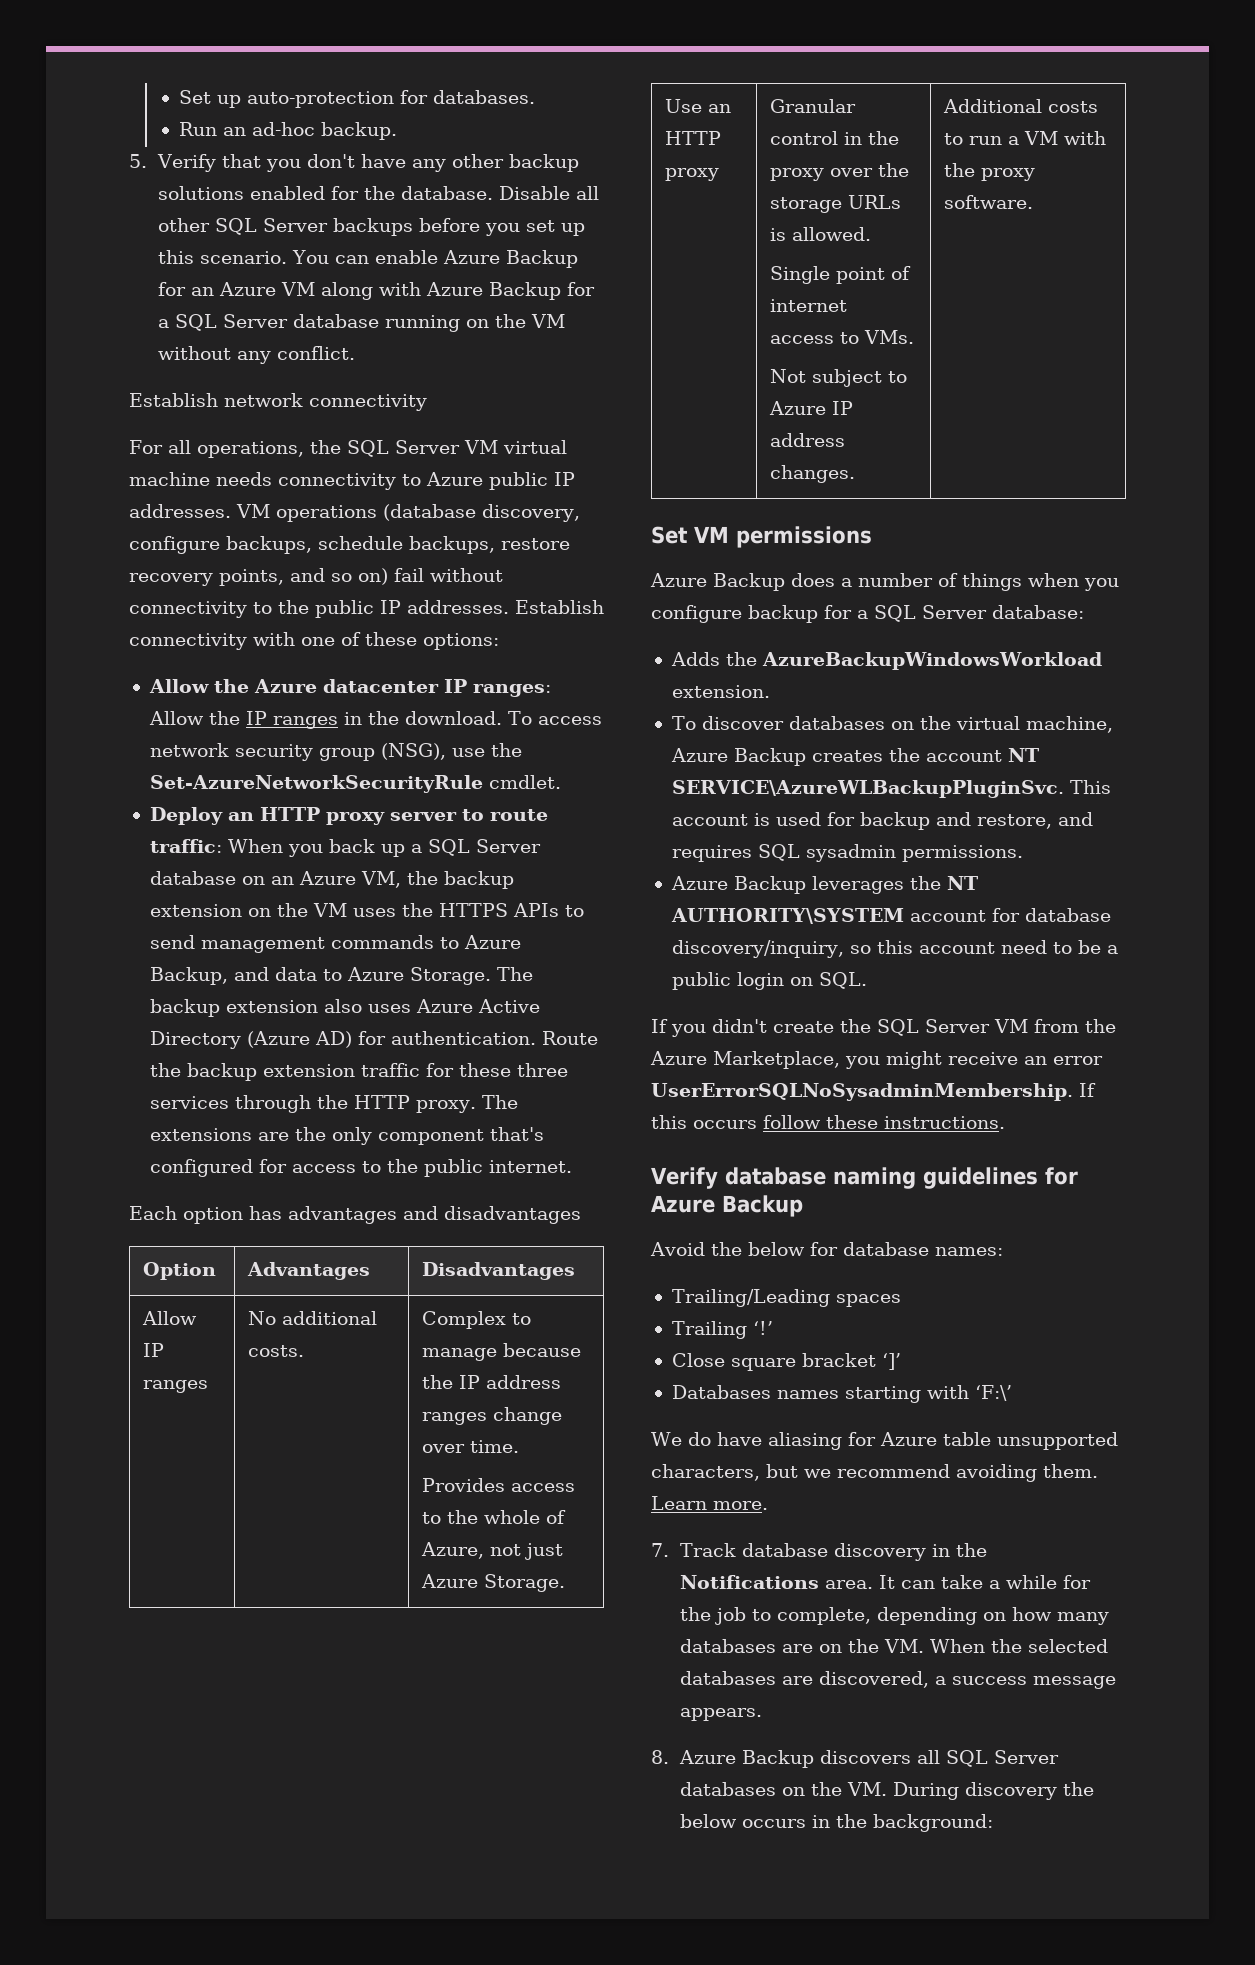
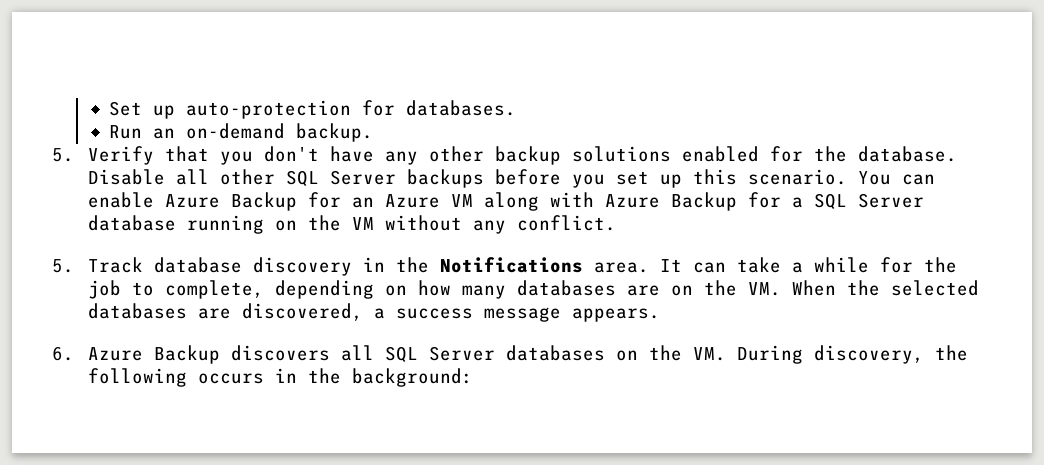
[251,122,315,136] ad-hoc -> [185,123,285,139] on-demand
[129,393,427,411] [129,440,567,458] [129,472,575,490] [129,504,580,522] [129,536,570,554] [129,568,503,586] [129,600,604,618] [129,632,499,650] [148,679,551,697] [148,711,602,729] [149,743,522,761] [149,775,561,793] [149,807,548,825] [149,839,541,857] [149,871,514,889] [149,903,584,917] [149,935,521,953] [149,967,533,985] [149,999,540,1017] [149,1031,598,1049] [149,1063,568,1081] [149,1095,518,1113] [149,1127,544,1145] [149,1159,572,1177] [129,1206,581,1224] [143,1262,217,1280] [247,1262,371,1280] [422,1262,576,1280] [142,1311,198,1325] [143,1343,165,1357] [143,1380,209,1393] [248,1311,378,1325] [248,1345,305,1357] [422,1311,532,1329] [422,1343,582,1361] [422,1375,562,1389] [422,1407,563,1425] [422,1440,520,1453] [422,1478,576,1492] [422,1510,567,1524] [421,1542,564,1560] [421,1574,566,1592] [665,99,732,113] [665,131,722,145] [665,168,720,181] [770,99,857,113] [770,131,900,145] [770,163,910,181] [770,195,902,213] [770,227,872,241] [770,266,912,284] [770,299,848,312] [770,330,915,344] [770,369,908,387] [769,401,854,415] [770,433,846,447] [770,465,856,483] [943,99,1099,113] [944,131,1107,145] [944,163,1036,181] [944,195,1034,209] [651,526,872,548] [650,573,1119,591] [651,605,1084,623] [670,652,1102,670] [671,685,770,698] [671,716,1113,733] [670,748,1039,766] [671,780,1111,798] [671,812,1093,830] [671,844,1023,862] [670,876,978,894] [670,908,1111,924] [671,940,1118,958] [671,972,867,990] [651,1019,1116,1037] [650,1051,1103,1069] [651,1083,1096,1101] [651,1115,1005,1129] [651,1167,1078,1189] [651,1195,803,1217] [650,1242,1003,1256] [671,1289,901,1307] [671,1321,773,1339] [671,1353,901,1371] [671,1385,1012,1403] [651,1432,1118,1450] [651,1464,1098,1482] [651,1496,768,1510] [651,1543,669,1557] Establish network connectivity // For all operations, the SQL Server VM virtual machine needs connectivity to Azure public IP addresses. VM operations (database discovery, configure backups, schedule backups, restore recovery points, and so on) fail without connectivity to the public IP addresses. Establish connectivity with one of these options: // Allow the Azure datacenter IP ranges: Allow the IP ranges in the download. To access network security group (NSG), use the Set-AzureNetworkSecurityRule cmdlet. // Deploy an HTTP proxy server to route traffic: When you back up a SQL Server database on an Azure VM, the backup extension on the VM uses the HTTPS APIs to send management commands to Azure Backup, and data to Azure Storage. The backup extension also uses Azure Active Directory (Azure AD) for authentication. Route the backup extension traffic for these three services through the HTTP proxy. The extensions are the only component that's configured for access to the public internet. // Each option has advantages and disadvantages // Option | Advantages | Disadvantages // Allow IP ranges | No additional costs. | Complex to manage because the IP address ranges change over time. // Provides access to the whole of Azure, not just Azure Storage. // Use an HTTP proxy | Granular control in the proxy over the storage URLs is allowed. // Single point of internet access to VMs. // Not subject to Azure IP address changes. | Additional costs to run a VM with the proxy software. // Set VM permissions // Azure Backup does a number of things when you configure backup for a SQL Server database: // Adds the AzureBackupWindowsWorkload extension. // To discover databases on the virtual machine, Azure Backup creates the account NT SERVICE\AzureWLBackupPluginSvc. This account is used for backup and restore, and requires SQL sysadmin permissions. // Azure Backup leverages the NT AUTHORITY\SYSTEM account for database discovery/inquiry, so this account need to be a public login on SQL. // If you didn't create the SQL Server VM from the Azure Marketplace, you might receive an error UserErrorSQLNoSysadminMembership. If this occurs follow these instructions. // Verify database naming guidelines for Azure Backup // Avoid the below for database names: // Trailing/Leading spaces // Trailing ‘!’ // Close square bracket ‘]’ // Databases names starting with ‘F:\’ // We do have aliasing for Azure table unsupported characters, but we recommend avoiding them. Learn more. // 7. -> [52,259,74,273] 5.
[651,1750,669,1764] 8. -> [52,346,74,361] 6.
[964,1782,1094,1800] [679,1814,737,1828] discovery the below -> [814,345,969,364] [88,368,188,387] discovery, the following

